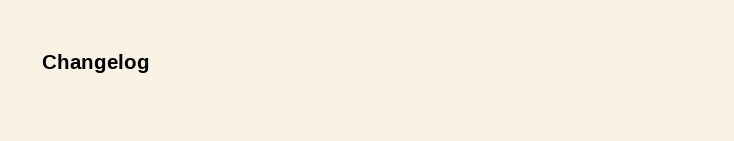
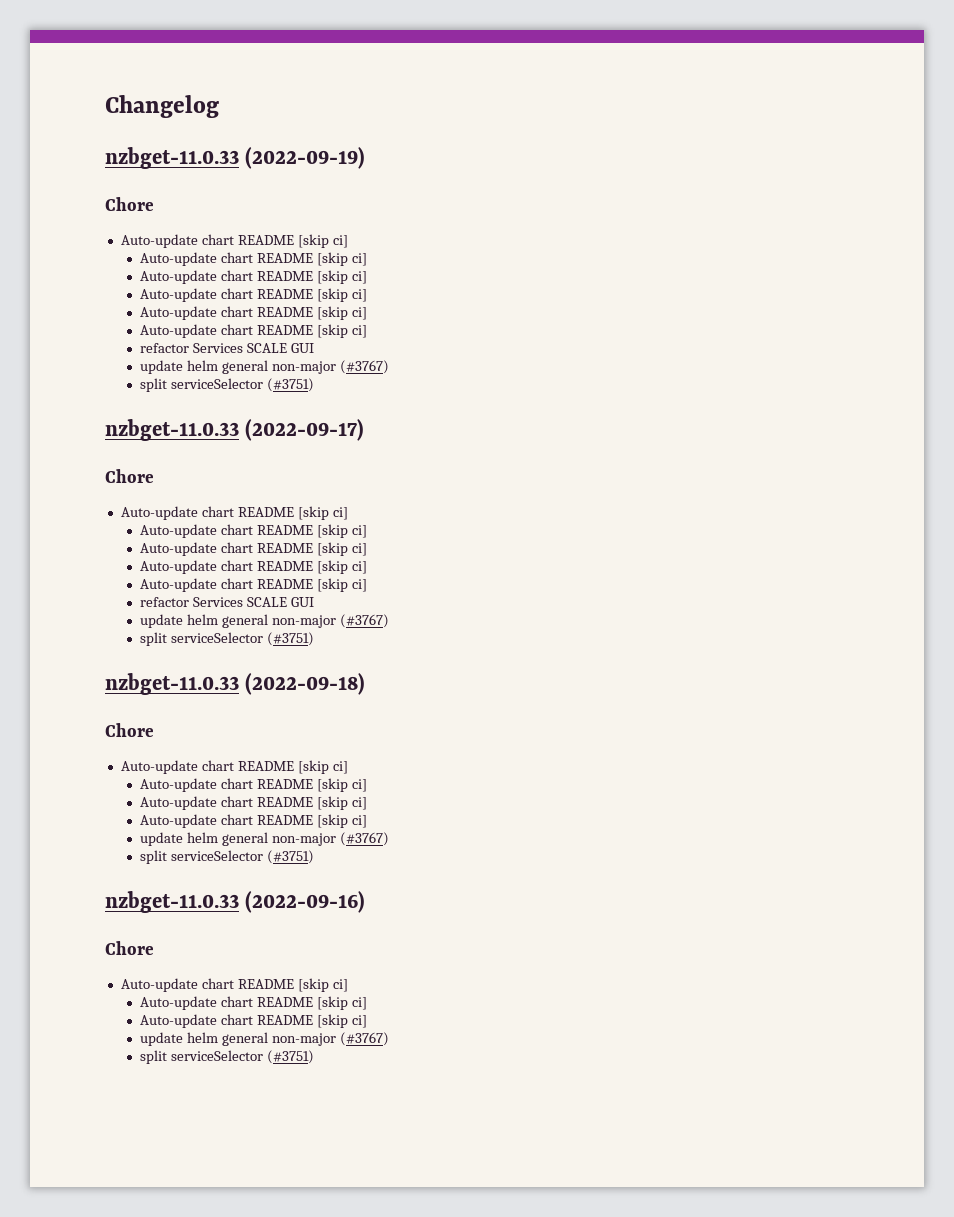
(150, 63) none -> [105,147,366,169] [105,197,154,211] [120,234,348,248] [139,252,367,266] [139,270,367,284] [139,288,367,302] [139,306,367,320] [139,324,367,338] [139,343,314,353] [139,360,389,374] [139,378,314,392] [105,419,365,441] [105,469,154,483] [120,506,348,520] [139,524,367,538] [139,542,367,556] [139,560,367,574] [139,578,367,592] [139,597,314,607] [139,614,389,628] [139,632,314,646] [105,673,366,695] [105,723,154,737] [120,760,348,774] [139,778,367,792] [139,796,367,810] [139,814,367,828] [139,832,389,846] [139,850,314,864] [105,891,366,913] [105,941,154,955] [120,978,348,992] [139,996,367,1010] [139,1014,367,1028] [139,1032,389,1046] [139,1050,314,1064] // nzbget-11.0.33 (2022-09-19) // Chore // Auto-update chart README [skip ci] // Auto-update chart README [skip ci] // Auto-update chart README [skip ci] // Auto-update chart README [skip ci] // Auto-update chart README [skip ci] // Auto-update chart README [skip ci] // refactor Services SCALE GUI // update helm general non-major (#3767) // split serviceSelector (#3751) // nzbget-11.0.33 (2022-09-17) // Chore // Auto-update chart README [skip ci] // Auto-update chart README [skip ci] // Auto-update chart README [skip ci] // Auto-update chart README [skip ci] // Auto-update chart README [skip ci] // refactor Services SCALE GUI // update helm general non-major (#3767) // split serviceSelector (#3751) // nzbget-11.0.33 (2022-09-18) // Chore // Auto-update chart README [skip ci] // Auto-update chart README [skip ci] // Auto-update chart README [skip ci] // Auto-update chart README [skip ci] // update helm general non-major (#3767) // split serviceSelector (#3751) // nzbget-11.0.33 (2022-09-16) // Chore // Auto-update chart README [skip ci] // Auto-update chart README [skip ci] // Auto-update chart README [skip ci] // update helm general non-major (#3767) // split serviceSelector (#3751)

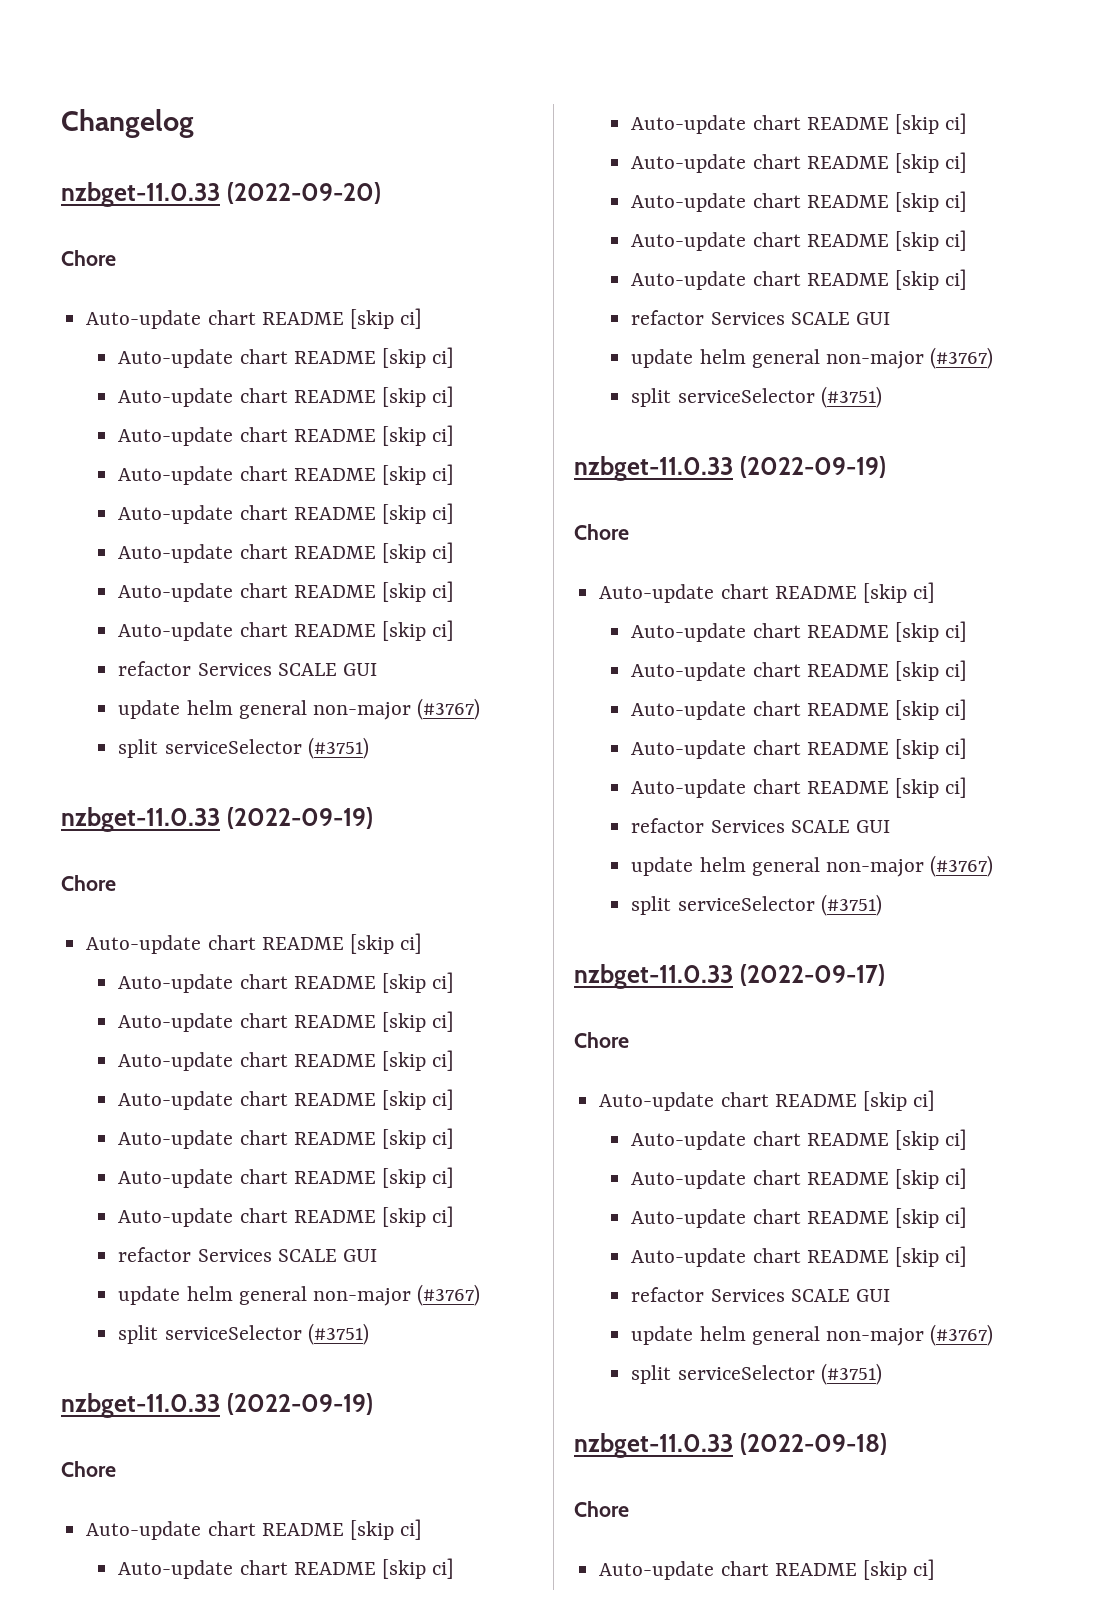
(219, 106) none -> [61,182,381,207] [61,250,116,266] [86,308,423,329] [118,347,455,368] [118,386,455,407] [118,425,455,446] [118,464,455,485] [118,503,455,524] [118,542,455,563] [118,581,455,602] [118,620,455,641] [118,661,377,676] [118,698,481,720] [118,737,369,759] [61,807,373,832] [61,875,116,891] [86,933,423,954] [118,972,455,993] [118,1011,455,1032] [118,1050,455,1071] [118,1089,455,1110] [118,1128,455,1149] [118,1167,455,1188] [118,1206,455,1227] [118,1247,377,1262] [118,1284,481,1306] [118,1323,369,1345] [61,1393,373,1418] [61,1461,116,1477] [86,1519,423,1540] [118,1558,455,1579] [631,113,968,134] [631,152,968,173] [631,191,968,212] [631,230,968,251] [631,269,968,290] [631,310,890,325] [631,347,994,369] [631,386,882,408] // nzbget-11.0.33 (2022-09-20) // Chore // Auto-update chart README [skip ci] // Auto-update chart README [skip ci] // Auto-update chart README [skip ci] // Auto-update chart README [skip ci] // Auto-update chart README [skip ci] // Auto-update chart README [skip ci] // Auto-update chart README [skip ci] // Auto-update chart README [skip ci] // Auto-update chart README [skip ci] // refactor Services SCALE GUI // update helm general non-major (#3767) // split serviceSelector (#3751) // nzbget-11.0.33 (2022-09-19) // Chore // Auto-update chart README [skip ci] // Auto-update chart README [skip ci] // Auto-update chart README [skip ci] // Auto-update chart README [skip ci] // Auto-update chart README [skip ci] // Auto-update chart README [skip ci] // Auto-update chart README [skip ci] // Auto-update chart README [skip ci] // refactor Services SCALE GUI // update helm general non-major (#3767) // split serviceSelector (#3751) // nzbget-11.0.33 (2022-09-19) // Chore // Auto-update chart README [skip ci] // Auto-update chart README [skip ci] // Auto-update chart README [skip ci] // Auto-update chart README [skip ci] // Auto-update chart README [skip ci] // Auto-update chart README [skip ci] // Auto-update chart README [skip ci] // refactor Services SCALE GUI // update helm general non-major (#3767) // split serviceSelector (#3751)
[139,778,367,792] [139,796,367,810] [139,814,367,828] [139,832,389,846] [139,850,314,864] [105,891,366,913] [105,941,154,955] [120,978,348,992] [139,996,367,1010] [139,1014,367,1028] [139,1032,389,1046] [139,1050,314,1064] // Auto-update chart README [skip ci] // Auto-update chart README [skip ci] // Auto-update chart README [skip ci] // update helm general non-major (#3767) // split serviceSelector (#3751) // nzbget-11.0.33 (2022-09-16) // Chore // Auto-update chart README [skip ci] // Auto-update chart README [skip ci] // Auto-update chart README [skip ci] // update helm general non-major (#3767) // split serviceSelector (#3751) -> (936, 1569) none

